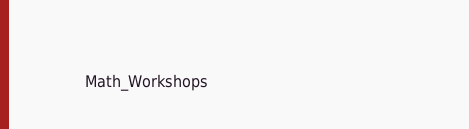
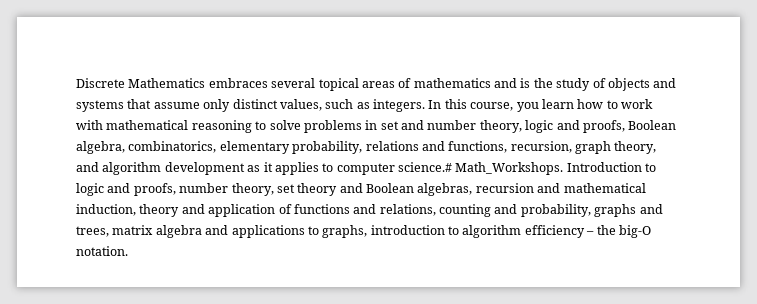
[85,74,208,91] Math_Workshops -> [76,78,677,91] [76,99,653,112] [76,120,677,133] [76,141,657,154] [76,162,657,175] [76,183,646,196] [76,204,663,217] [76,225,651,238] [76,246,128,256] Discrete Mathematics embraces several topical areas of mathematics and is the study of objects and systems that assume only distinct values, such as integers. In this course, you learn how to work with mathematical reasoning to solve problems in set and number theory, logic and proofs, Boolean algebra, combinatorics, elementary probability, relations and functions, recursion, graph theory, and algorithm development as it applies to computer science.# Math_Workshops. Introduction to logic and proofs, number theory, set theory and Boolean algebras, recursion and mathematical induction, theory and application of functions and relations, counting and probability, graphs and trees, matrix algebra and applications to graphs, introduction to algorithm efficiency – the big-O notation.

